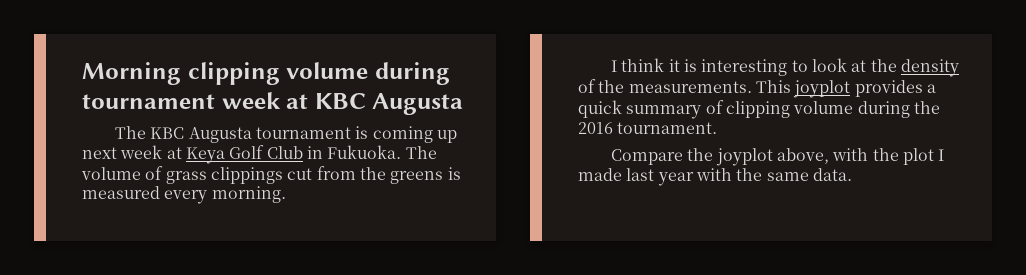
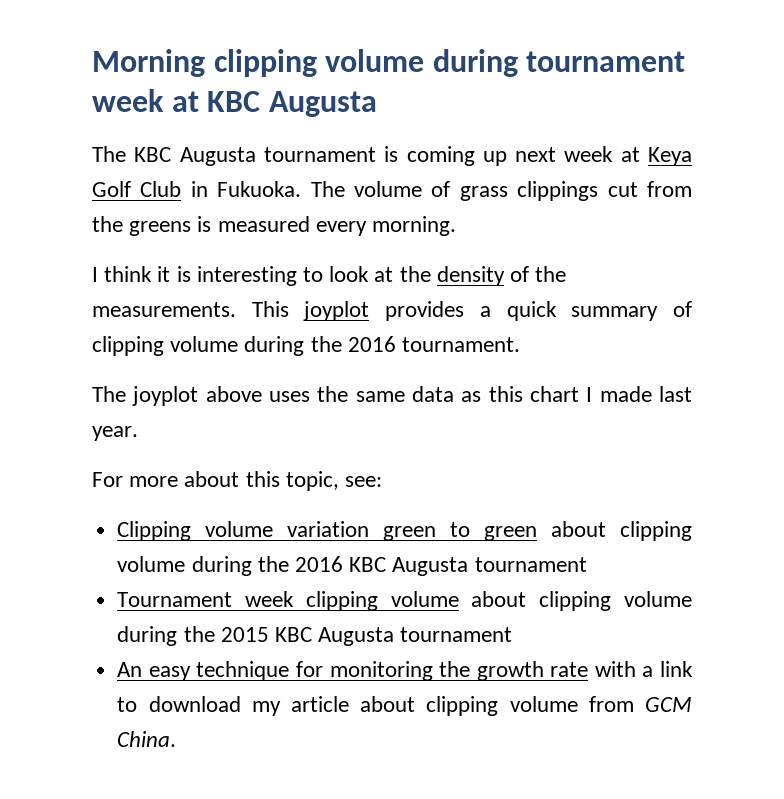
[611,148,945,166] [578,168,852,186] Compare the joyplot above, with the plot I made last year with the same data. -> [92,386,692,406] [92,426,138,441] [92,471,383,491] [117,521,693,541] [117,556,587,576] [117,591,692,611] [117,626,513,646] [117,661,693,681] [117,696,692,716] [117,731,177,747] The joyplot above uses the same data as this chart I made last year. // For more about this topic, see: // Clipping volume variation green to green about clipping volume during the 2016 KBC Augusta tournament // Tournament week clipping volume about clipping volume during the 2015 KBC Augusta tournament // An easy technique for monitoring the growth rate with a link to download my article about clipping volume from GCM China.

